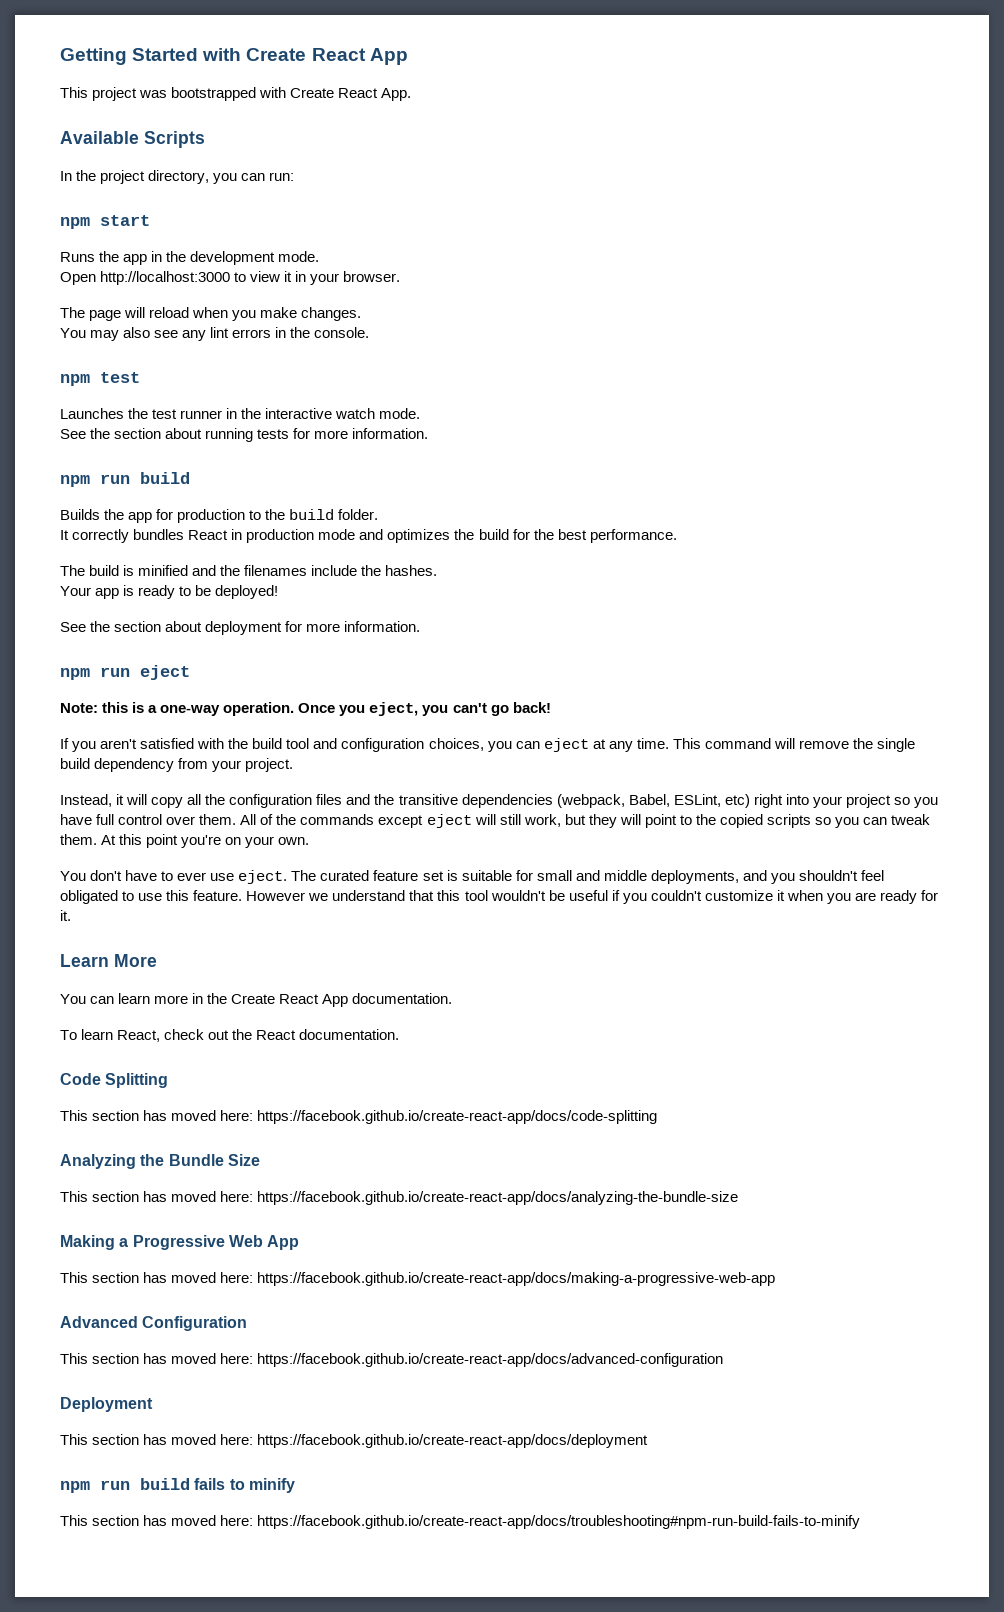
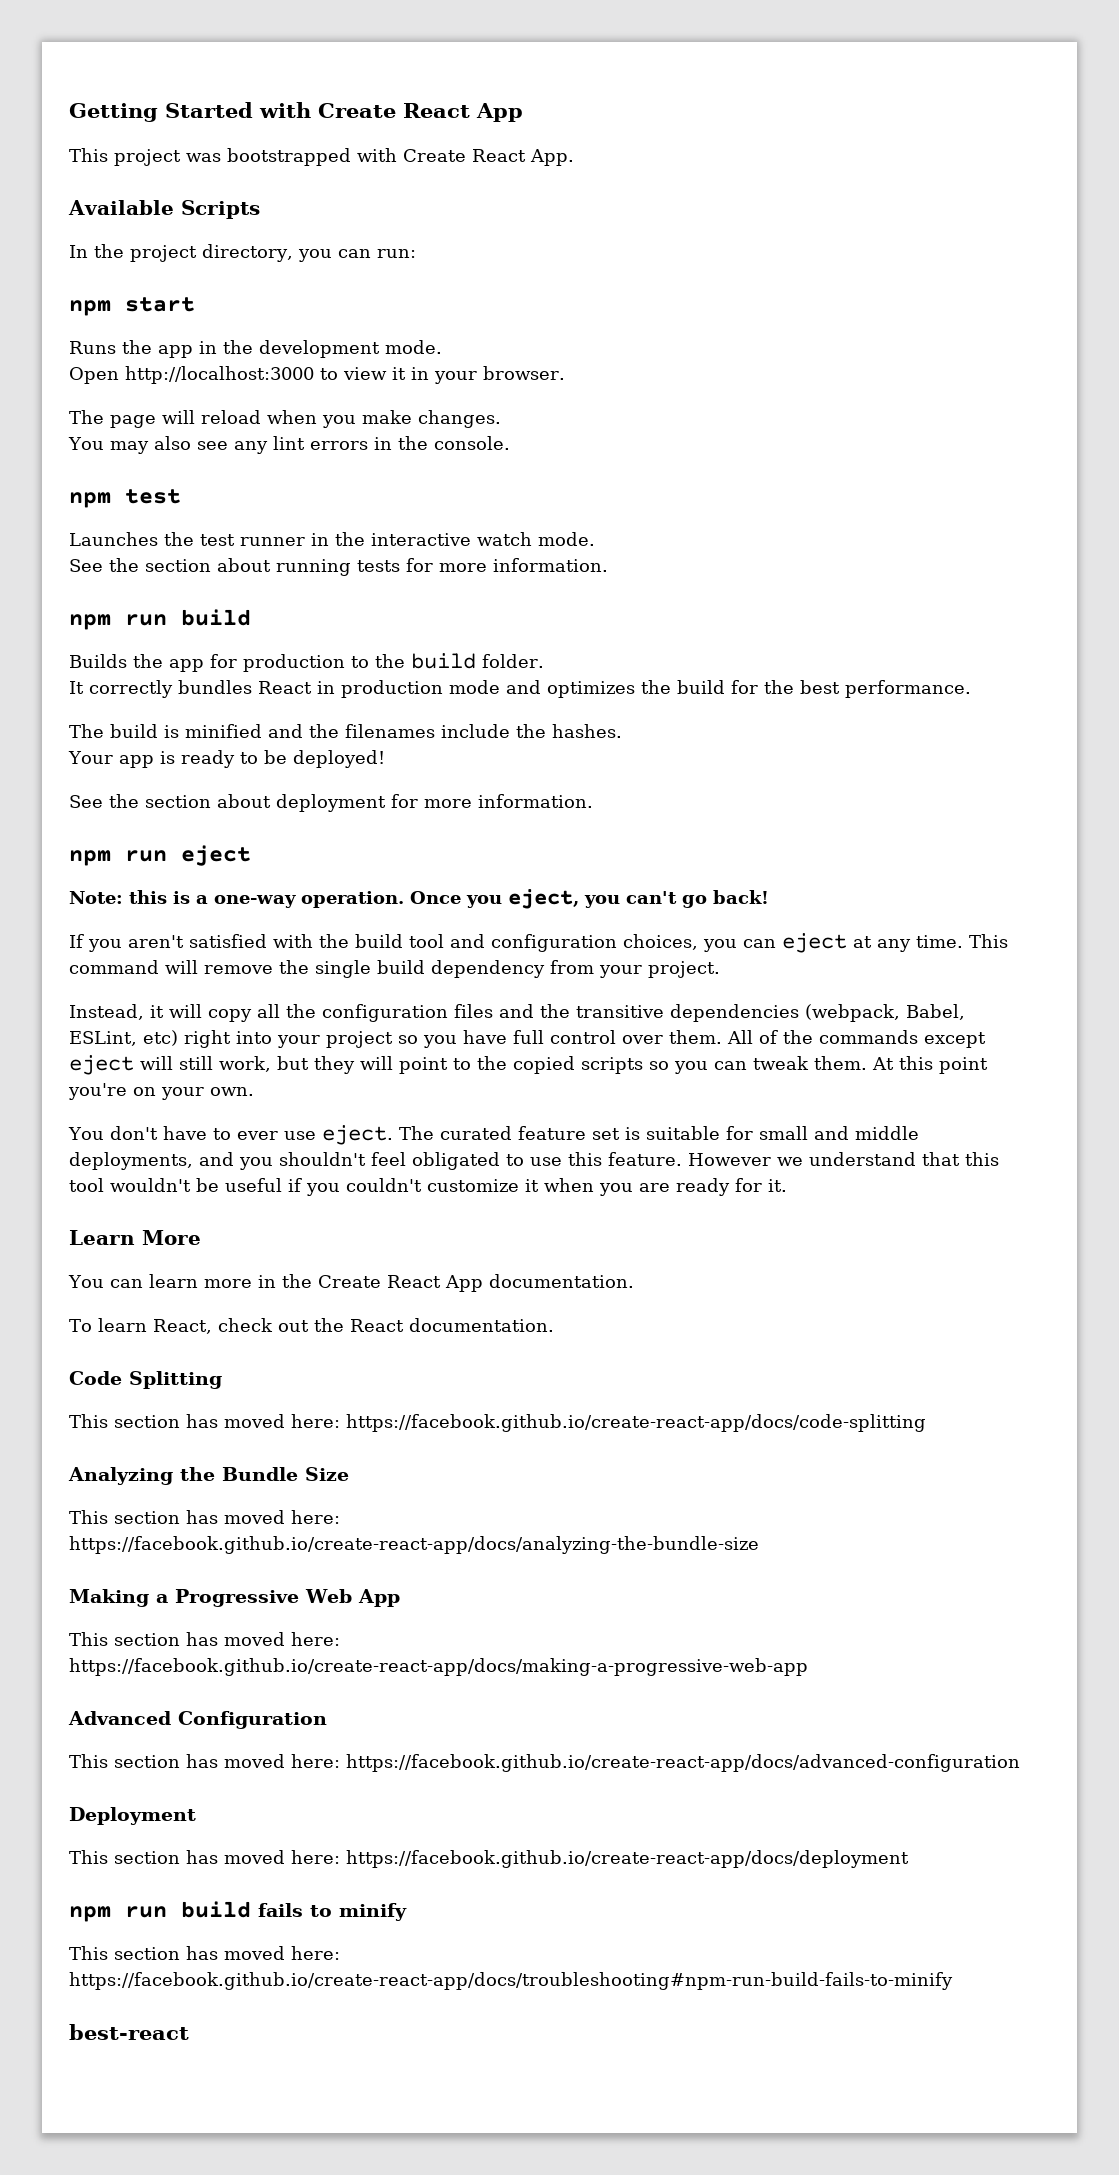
(861, 1522) none -> [69,2024,189,2040] // best-react

